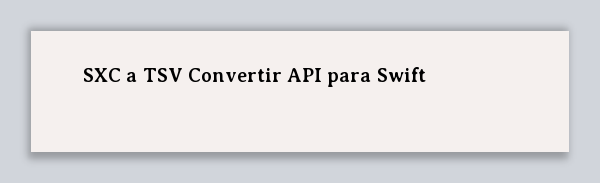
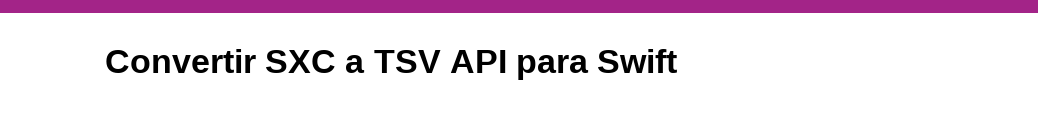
(83, 75) none -> [105,49,256,73] Convertir
[187,68,282,82] Convertir -> (441, 61) none

